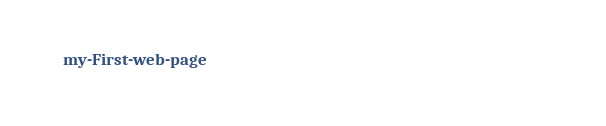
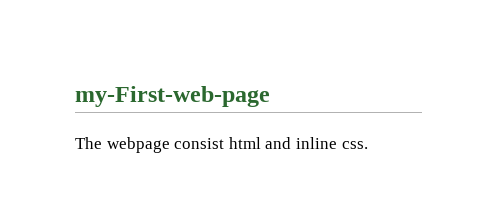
(207, 60) none -> [75,137,368,153] // The webpage consist html and inline css.

